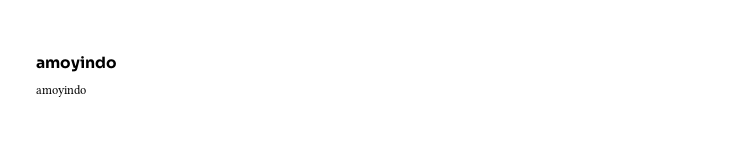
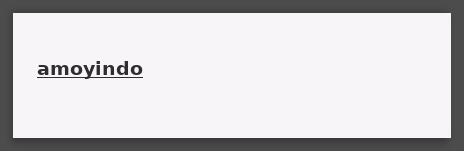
[36,56,117,72] [36,85,86,97] amoyindo // amoyindo -> [37,61,143,79] amoyindo

